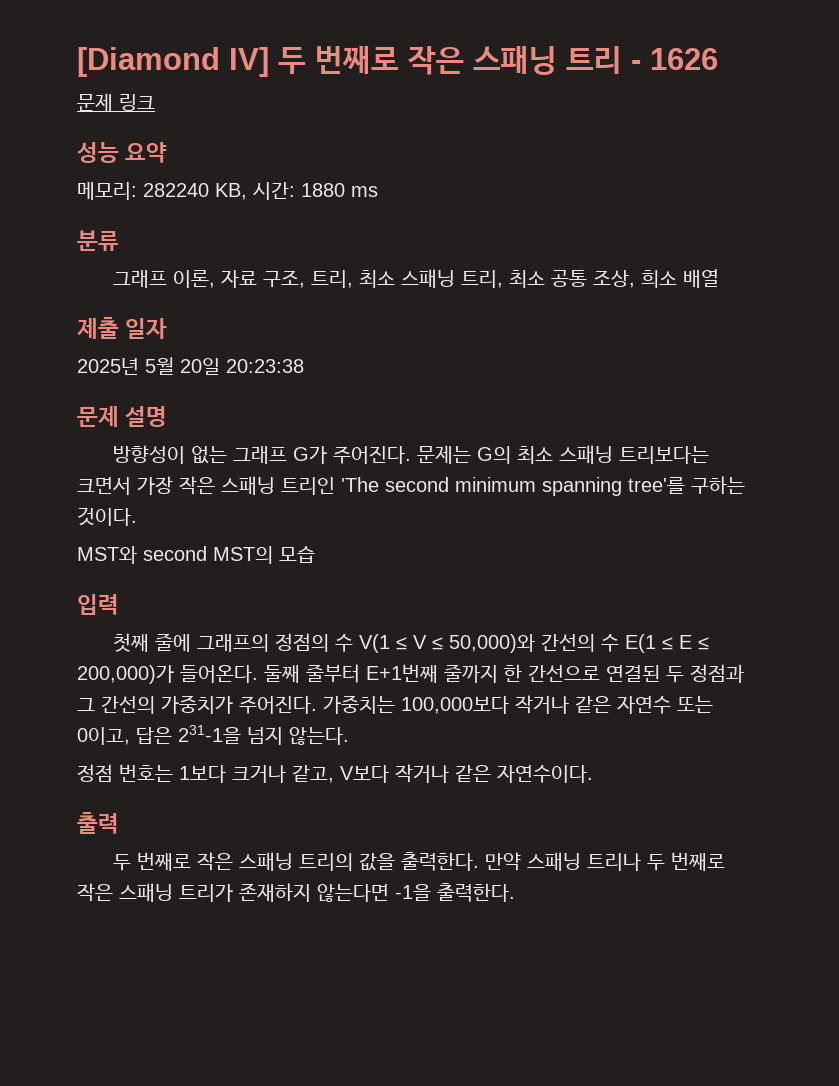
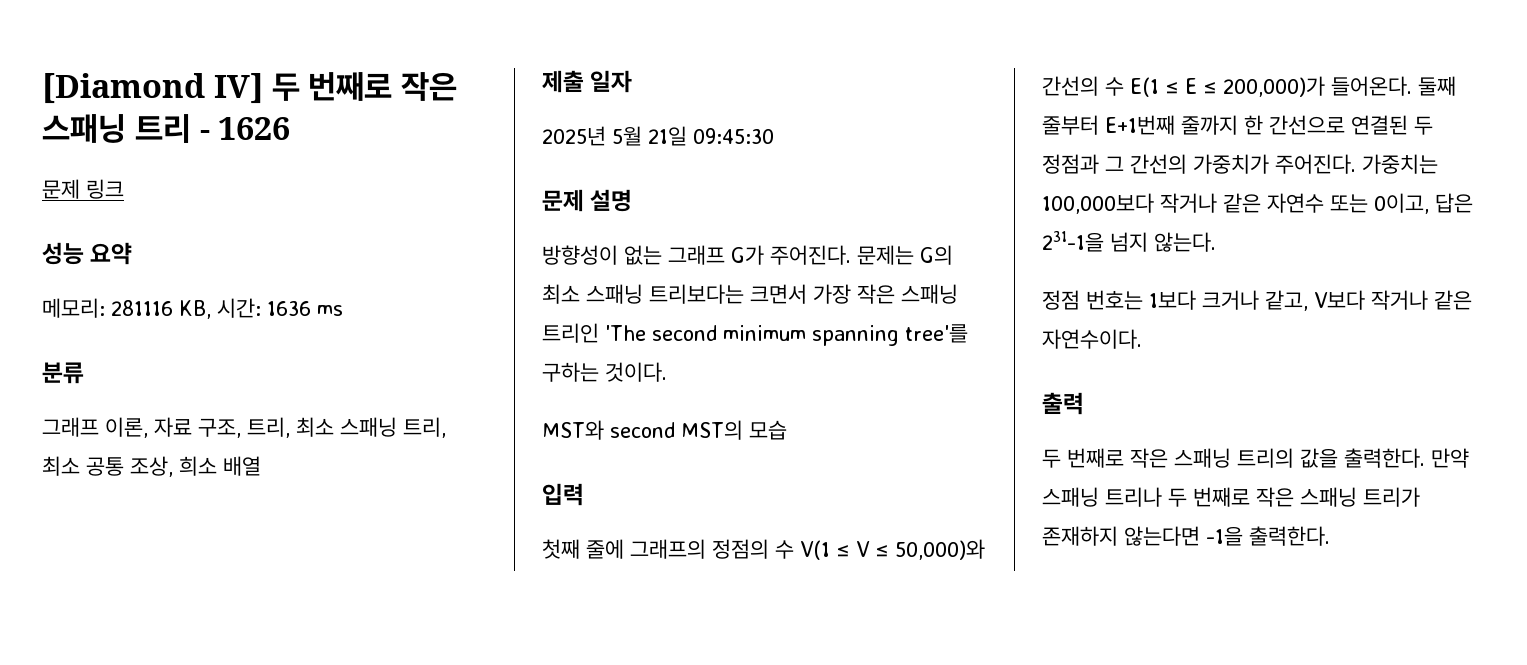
[143,183,209,197] 282240 -> [111,300,173,316] 281116
[301,183,345,197] 1880 -> [267,301,311,316] 1636
[180,358,304,375] 20일 20:23:38 -> [648,126,774,146] 21일 09:45:30

